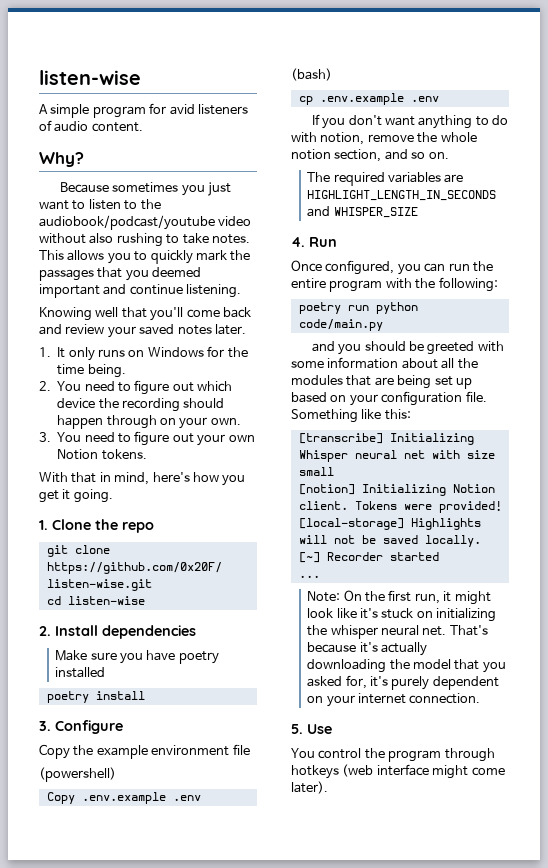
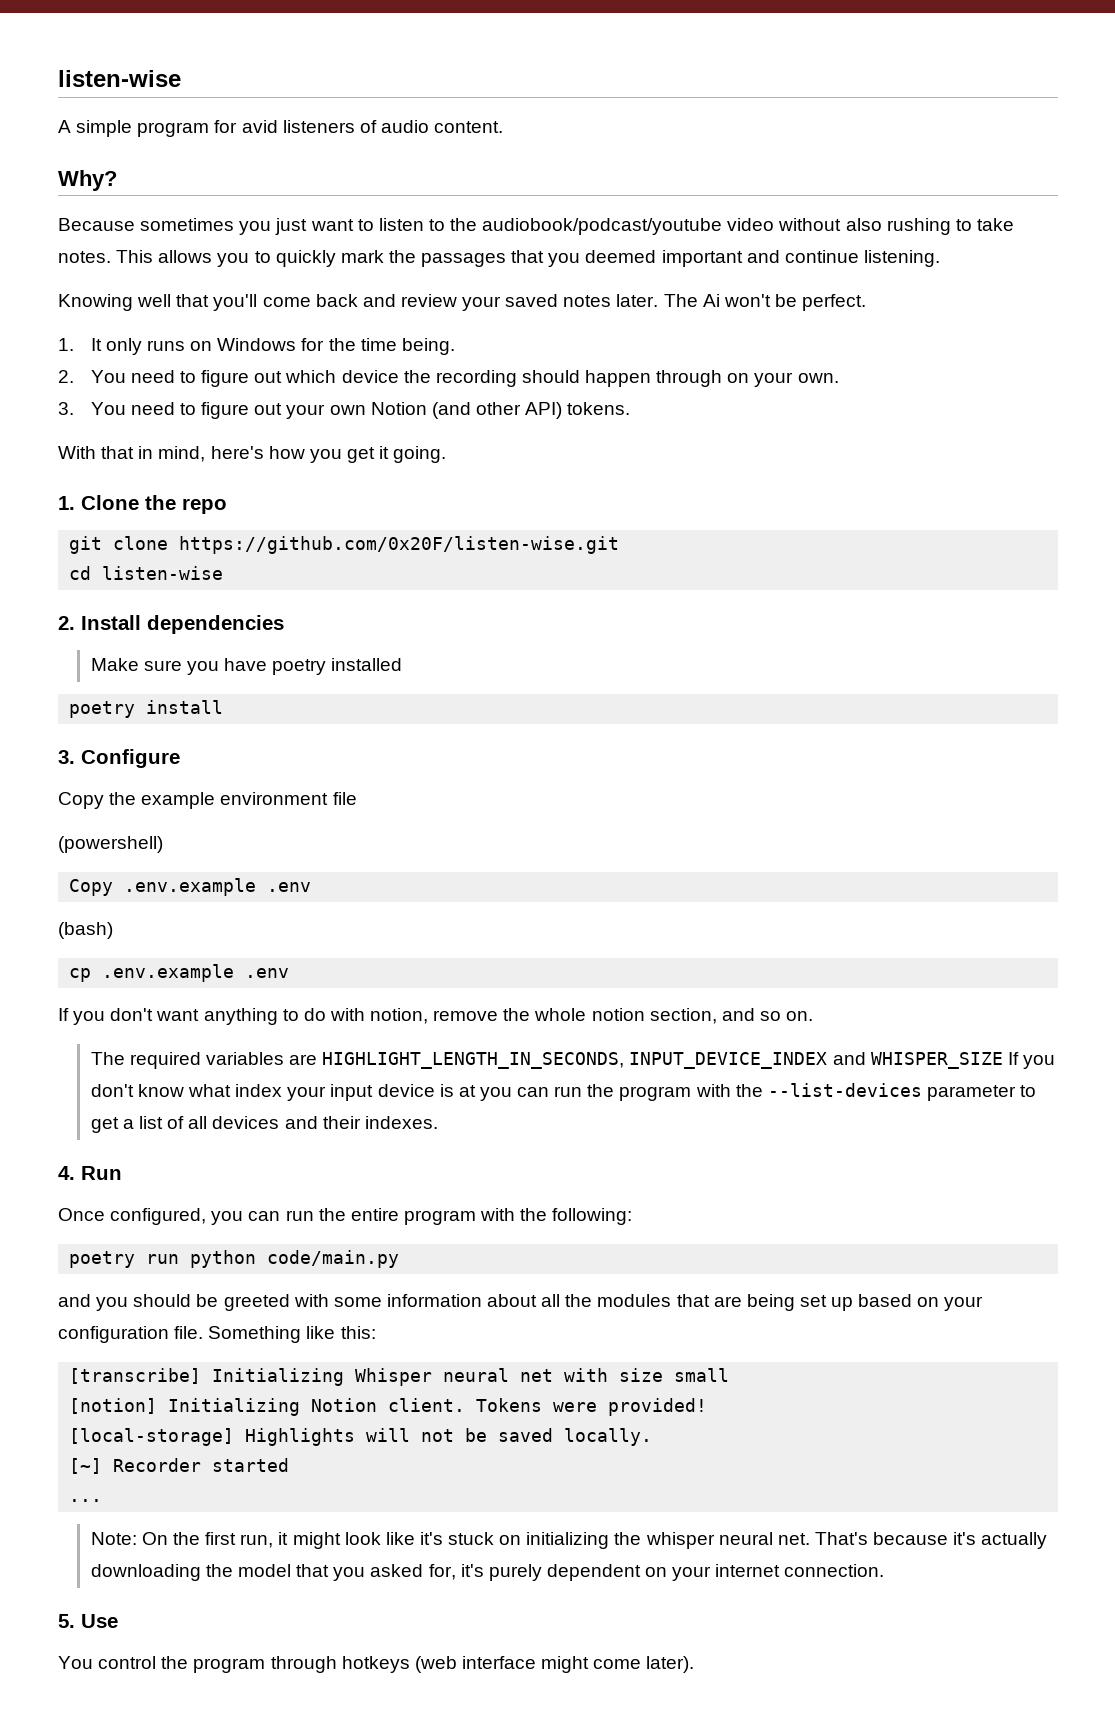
(246, 329) none -> [663,294,867,311] The Ai won't be perfect.
(99, 454) none -> [431,402,563,419] (and other API)
[307,190,497,201] HIGHLIGHT_LENGTH_IN_SECONDS -> [322,1052,828,1069] HIGHLIGHT_LENGTH_IN_SECONDS, INPUT_DEVICE_INDEX
(418, 212) none -> [1007,1052,1055,1069] [90,1083,1037,1101] [90,1116,438,1133] If you don't know what index your input device is at you can run the program with the --list-devices parameter to get a list of all devices and their indexes.

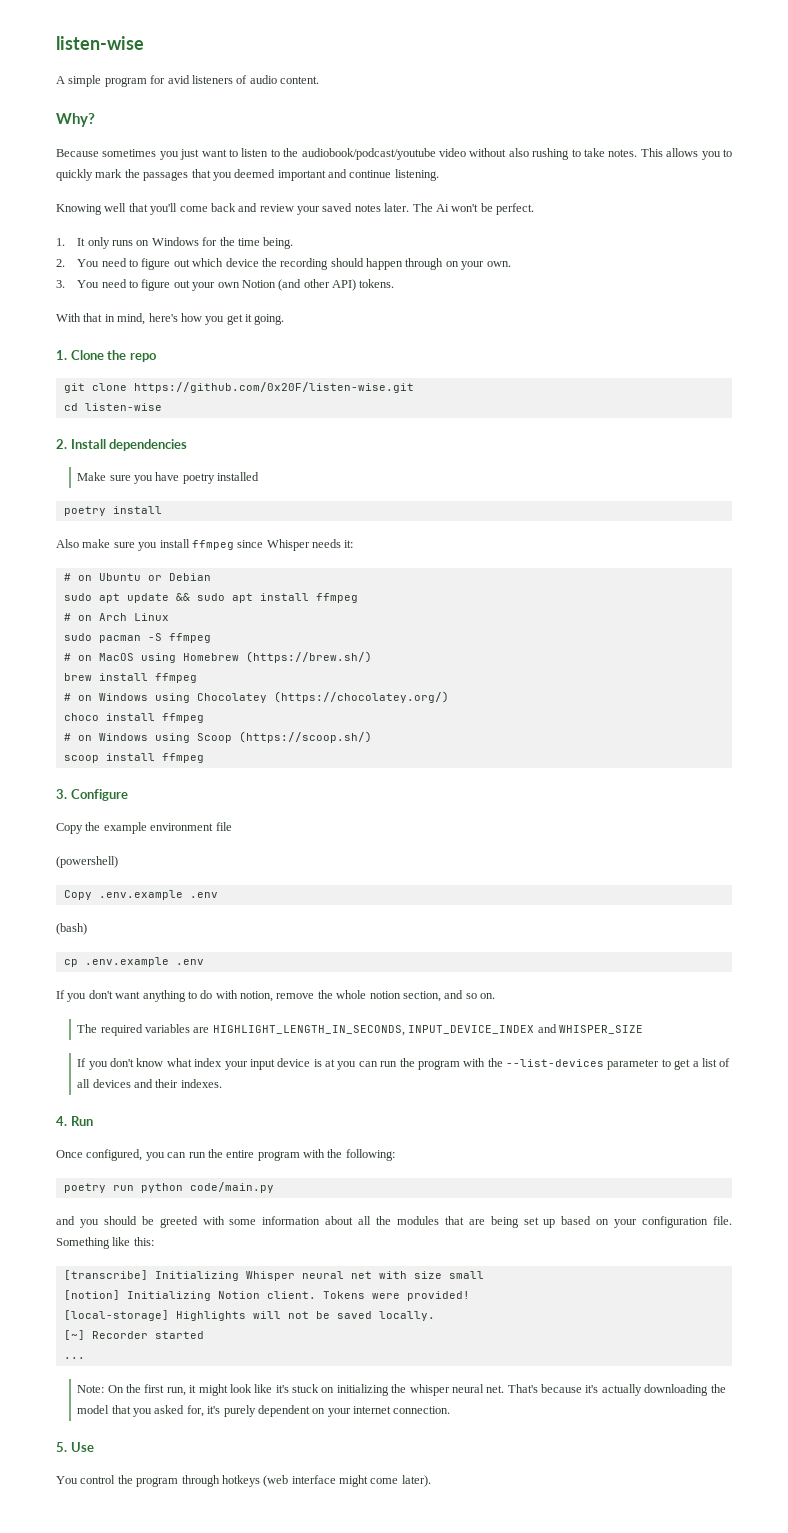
(224, 707) none -> [56,539,354,551] [63,573,211,581] [63,593,358,603] [63,613,169,621] [63,633,211,643] [63,651,372,663] [63,673,197,683] [63,691,449,703] [63,713,204,723] [63,731,372,743] [63,753,204,763] // Also make sure you install ffmpeg since Whisper needs it: // # on Ubuntu or Debian // sudo apt update && sudo apt install ffmpeg // # on Arch Linux // sudo pacman -S ffmpeg // # on MacOS using Homebrew (https://brew.sh/) // brew install ffmpeg // # on Windows using Chocolatey (https://chocolatey.org/) // choco install ffmpeg // # on Windows using Scoop (https://scoop.sh/) // scoop install ffmpeg
(1003, 1060) none -> (643, 1029) //

